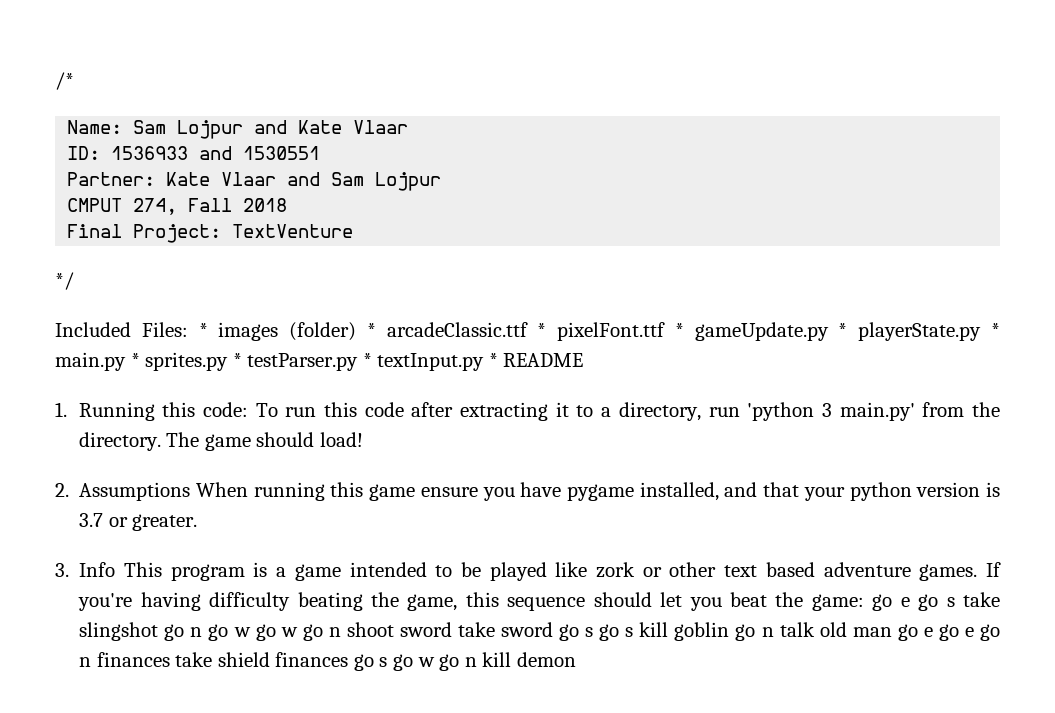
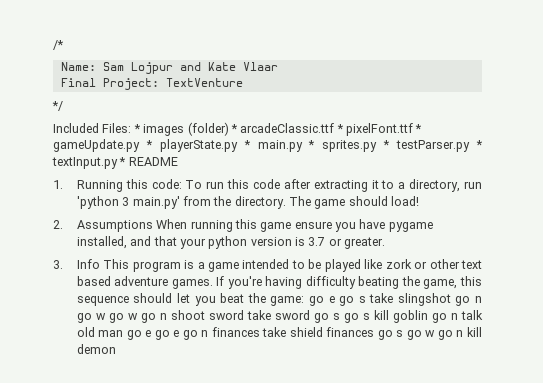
[67,146,321,160] [67,172,442,191] [67,198,288,215] // ID: 1536933 and 1530551 // Partner: Kate Vlaar and Sam Lojpur // CMPUT 274, Fall 2018 -> (278, 66) none

